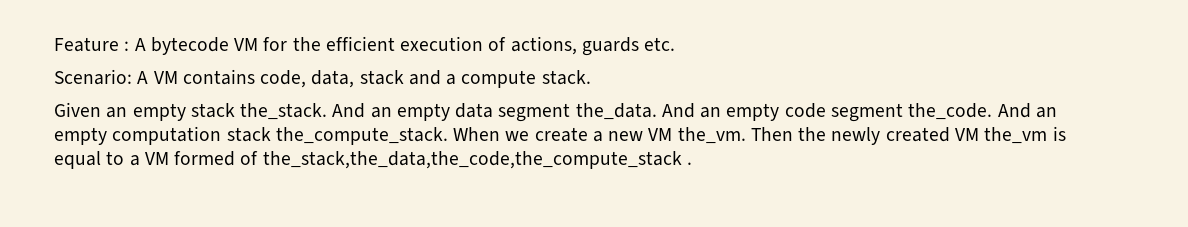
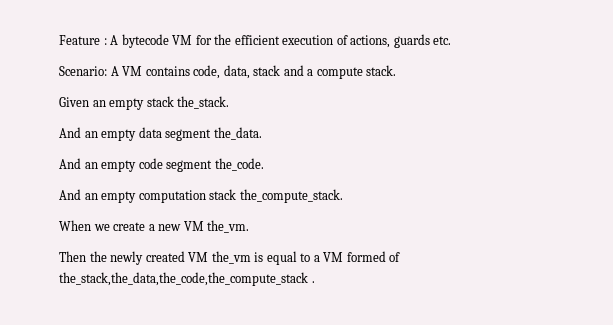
(328, 111) none -> (230, 102) //
(657, 111) none -> (262, 133) //
(993, 111) none -> (264, 164) //
(448, 136) none -> (343, 196) //
(746, 135) none -> (250, 226) //

